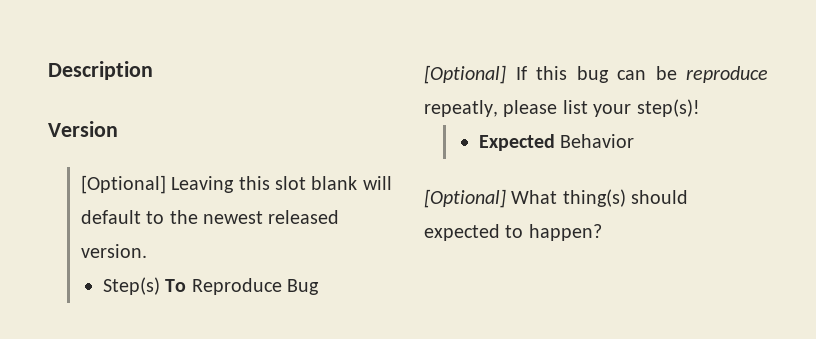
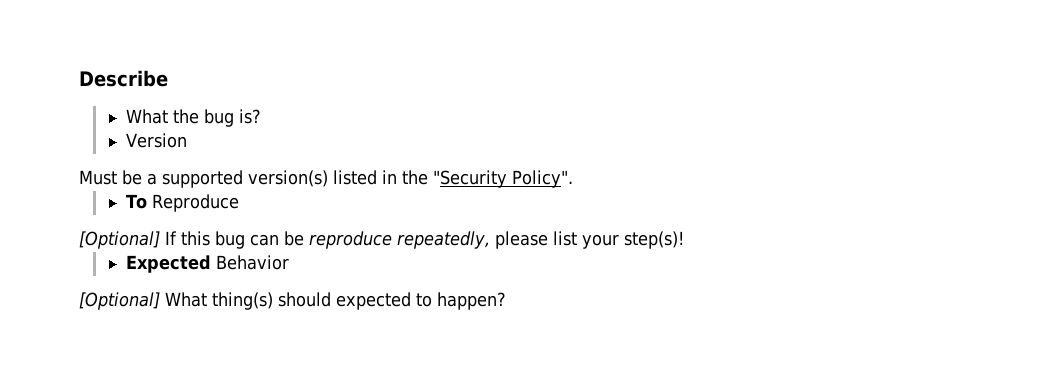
[48,61,153,80] [48,121,118,137] [80,175,392,194] [80,210,340,224] [80,244,147,258] [102,277,160,295] Description // Version // [Optional] Leaving this slot blank will default to the newest released version. // Step(s) -> [79,70,168,87] [125,109,261,127] [125,133,187,148] [79,170,573,188] Describe // What the bug is? // Version // Must be a supported version(s) listed in the "Security Policy". //
[287,279,320,295] Bug -> (240, 203) none
[424,100,498,117] repeatly, -> [397,231,490,249] repeatedly,

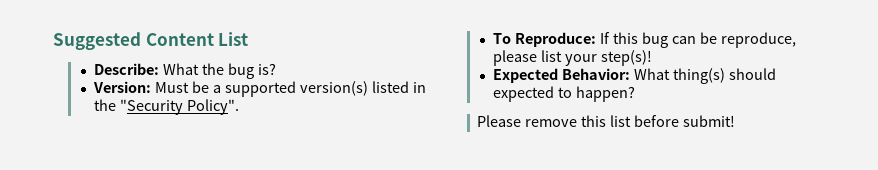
[79,70,168,87] Describe // -> [53,32,249,50] [94,63,160,75] Suggested Content List // Describe:
[125,133,187,148] Version // -> [93,81,152,93] Version:
[152,194,240,212] [79,231,160,249] Reproduce // [Optional] -> [515,32,597,47] Reproduce:
[309,231,490,249] reproduce repeatedly, -> [720,32,796,48] reproduce,
[215,255,289,270] [79,292,160,310] Behavior // [Optional] -> [562,68,631,80] Behavior:
(506, 301) none -> [477,115,736,127] // Please remove this list before submit!

